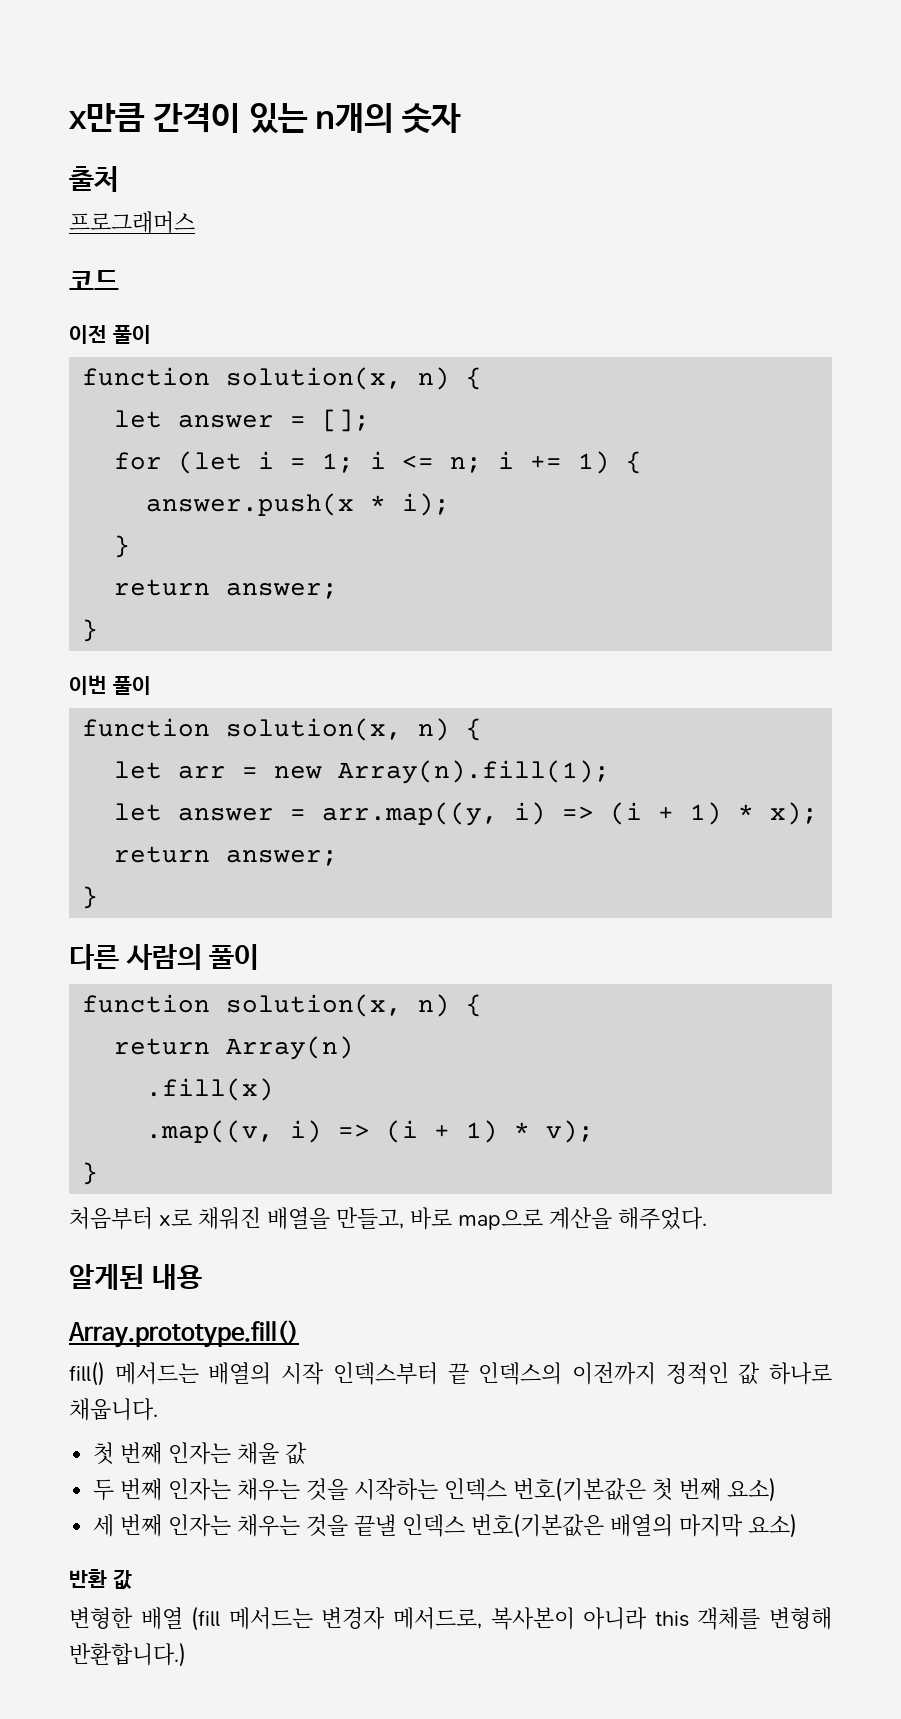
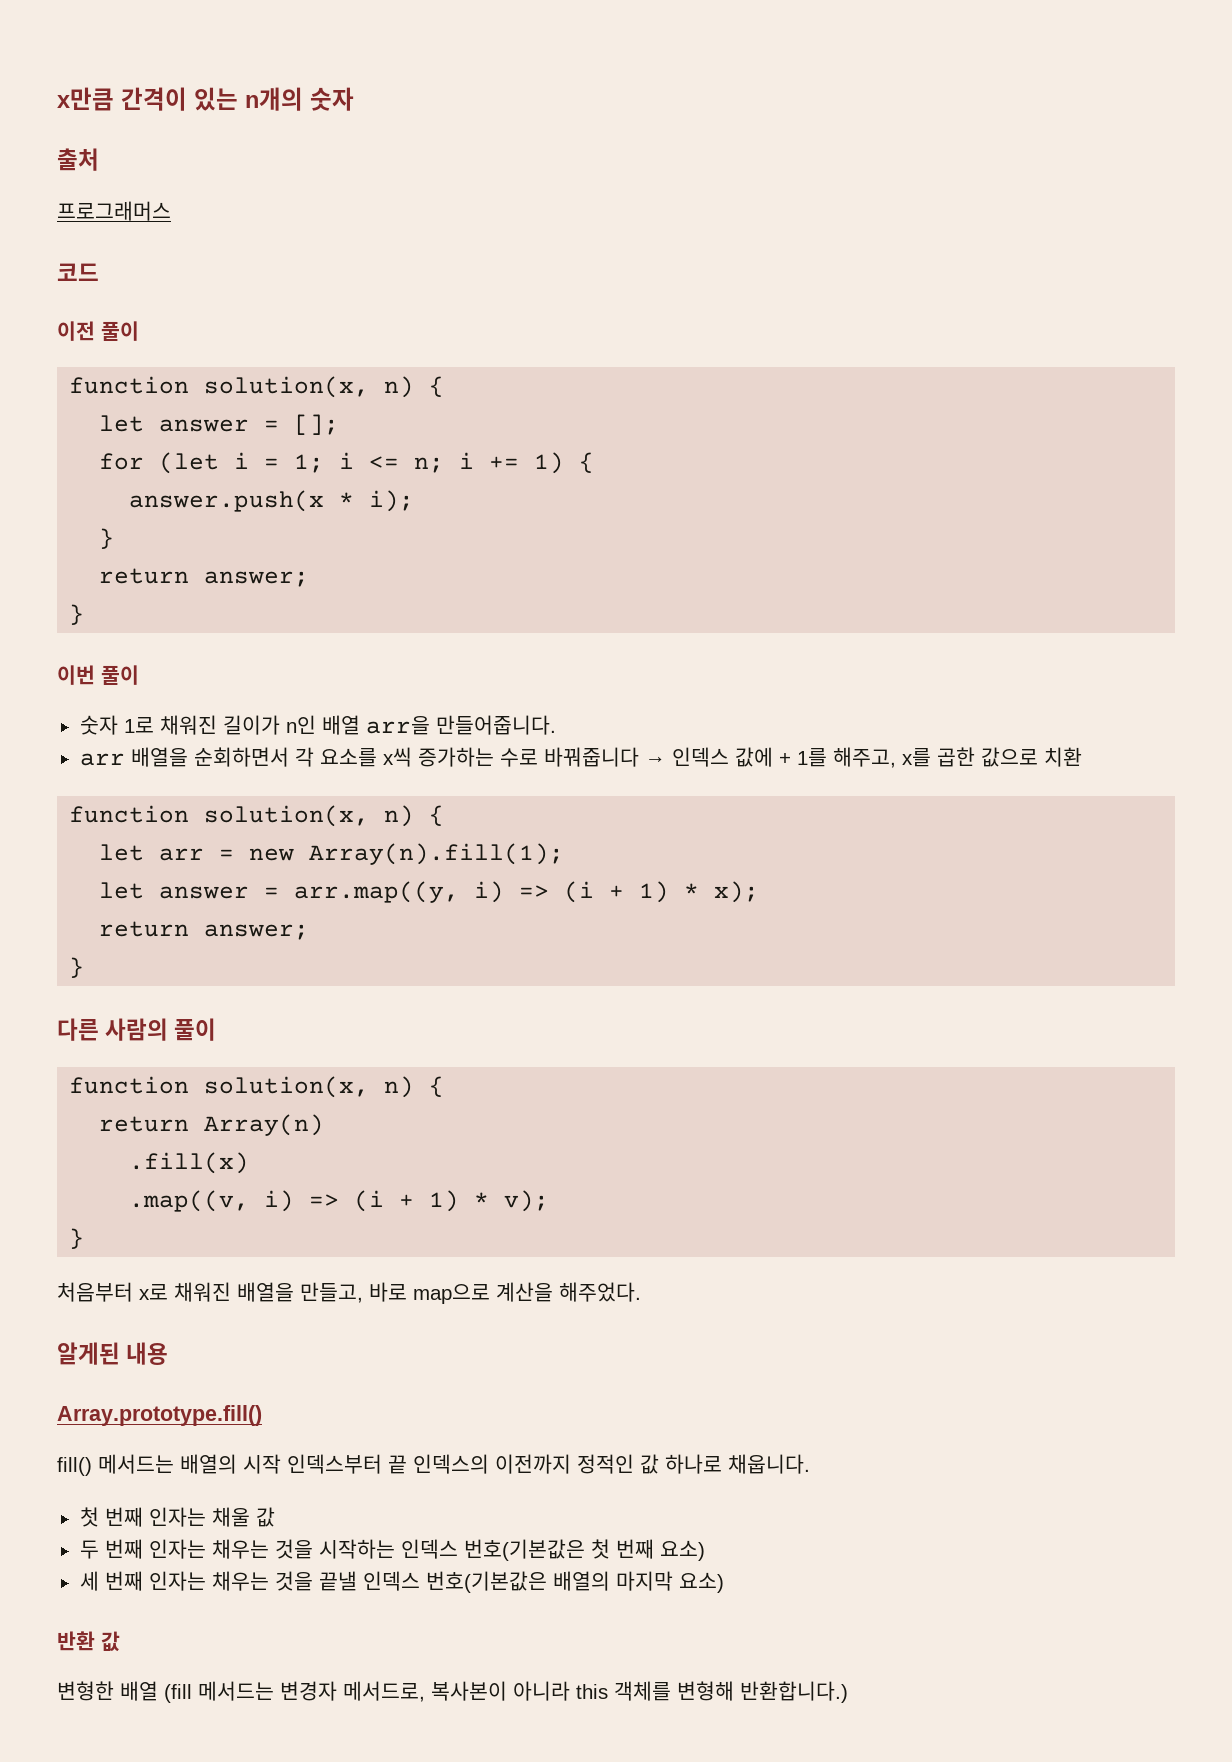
(151, 685) none -> [79,715,556,735] [79,747,1082,768] // 숫자 1로 채워진 길이가 n인 배열 arr을 만들어줍니다. // arr 배열을 순회하면서 각 요소를 x씩 증가하는 수로 바꿔줍니다 → 인덱스 값에 + 1를 해주고, x를 곱한 값으로 치환

